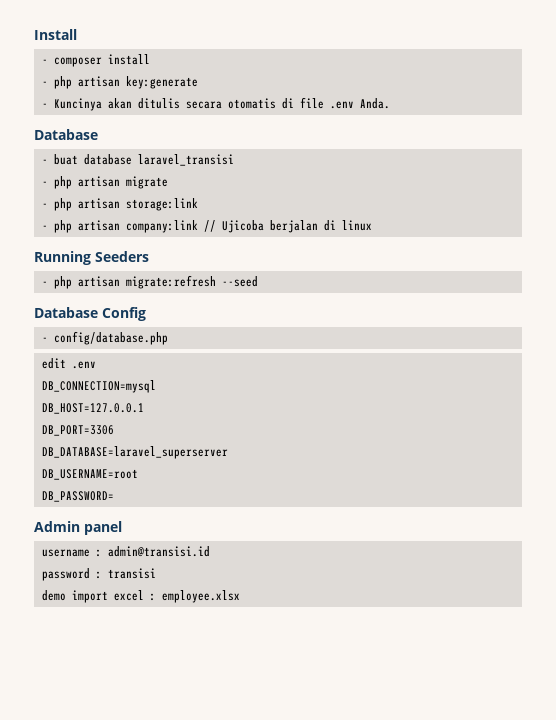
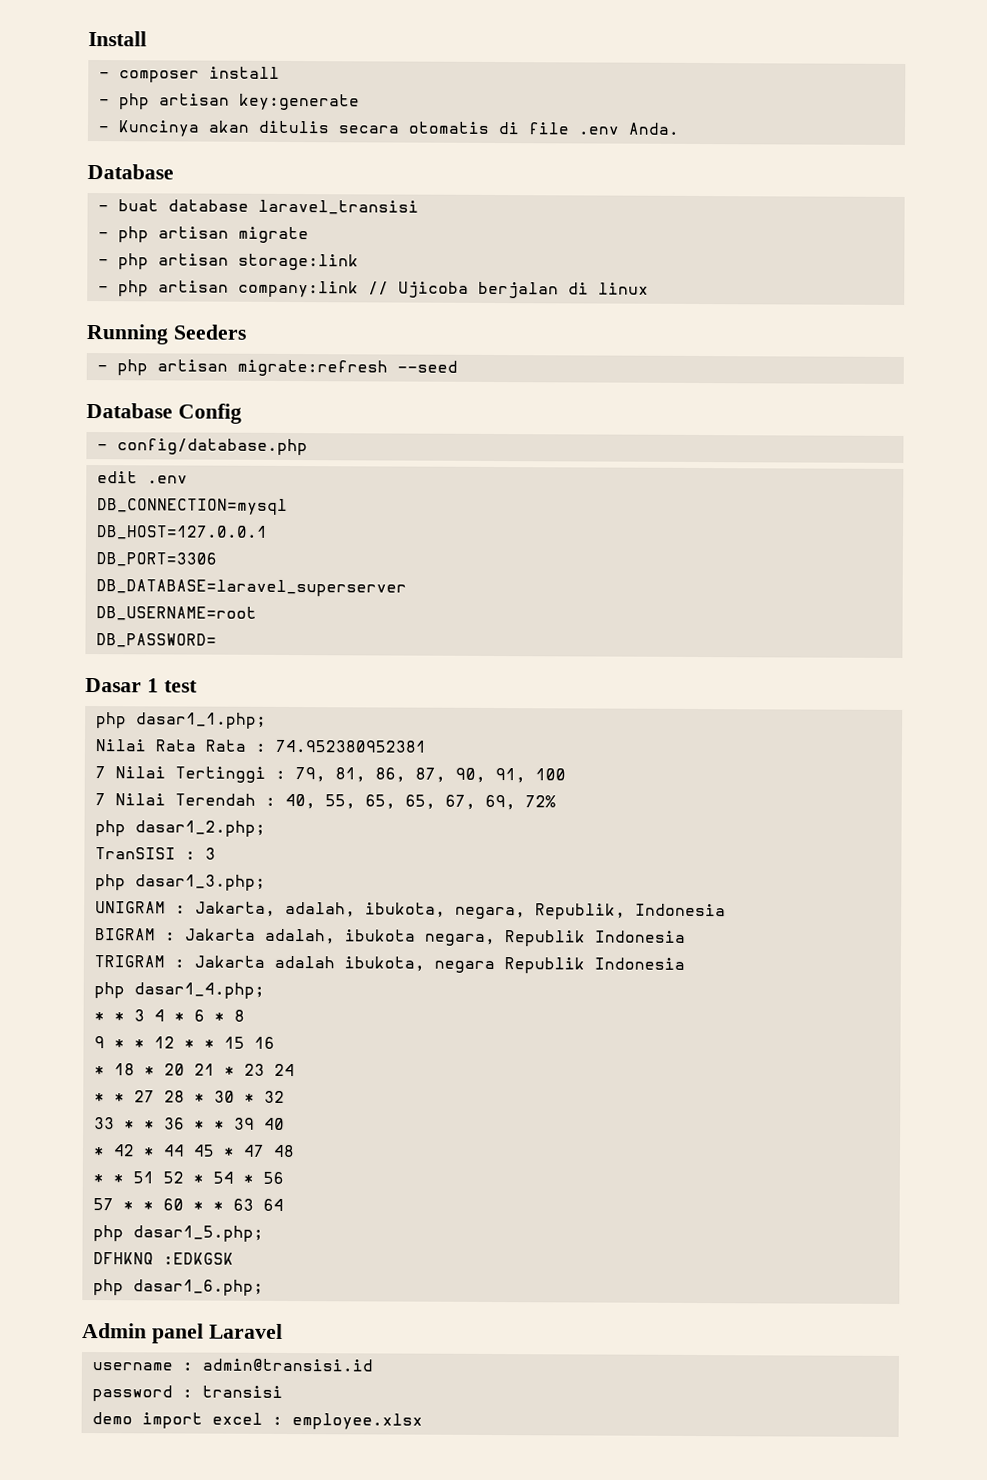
(114, 496) none -> [85,678,198,693] [95,712,267,729] [94,739,426,753] [94,766,566,784] [94,793,556,811] [94,820,266,837] [94,847,216,860] [94,874,266,891] [94,901,726,920] [94,928,686,947] [93,955,685,974] [93,982,265,999] [93,1009,245,1022] [93,1036,275,1049] [93,1063,295,1077] [93,1090,285,1103] [93,1117,285,1130] [92,1144,295,1158] [92,1171,284,1184] [92,1198,284,1211] [92,1225,264,1242] [92,1252,234,1265] [92,1279,264,1296] // Dasar 1 test // php dasar1_1.php; // Nilai Rata Rata : 74.952380952381 // 7 Nilai Tertinggi : 79, 81, 86, 87, 90, 91, 100 // 7 Nilai Terendah : 40, 55, 65, 65, 67, 69, 72% // php dasar1_2.php; // TranSISI : 3 // php dasar1_3.php; // UNIGRAM : Jakarta, adalah, ibukota, negara, Republik, Indonesia // BIGRAM : Jakarta adalah, ibukota negara, Republik Indonesia // TRIGRAM : Jakarta adalah ibukota, negara Republik Indonesia // php dasar1_4.php; // * * 3 4 * 6 * 8 // 9 * * 12 * * 15 16 // * 18 * 20 21 * 23 24 // * * 27 28 * 30 * 32 // 33 * * 36 * * 39 40 // * 42 * 44 45 * 47 48 // * * 51 52 * 54 * 56 // 57 * * 60 * * 63 64 // php dasar1_5.php; // DFHKNQ :EDKGSK // php dasar1_6.php;
(122, 528) none -> [208,1323,283,1339] Laravel

